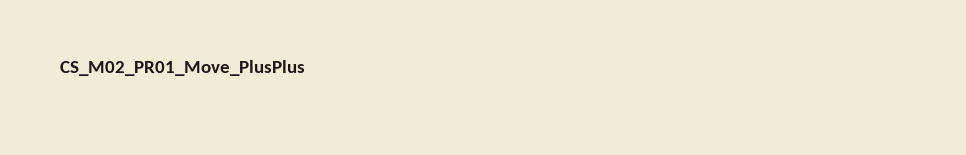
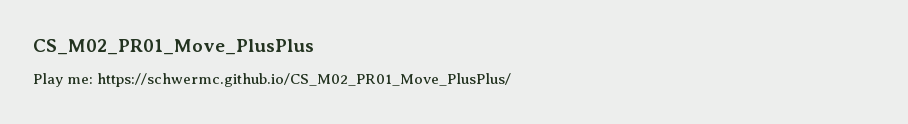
(305, 68) none -> [33,73,512,87] // Play me: https://schwermc.github.io/CS_M02_PR01_Move_PlusPlus/

